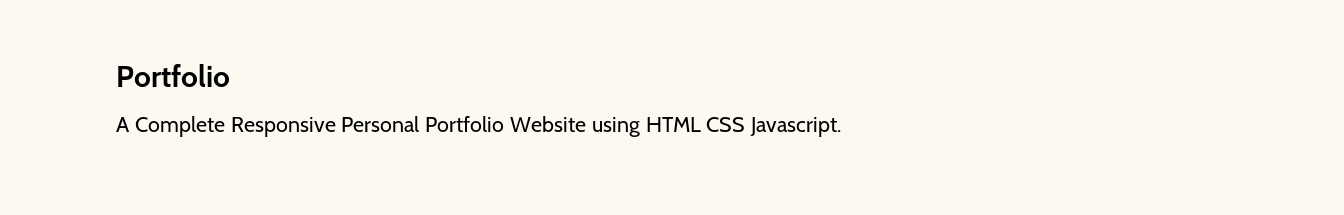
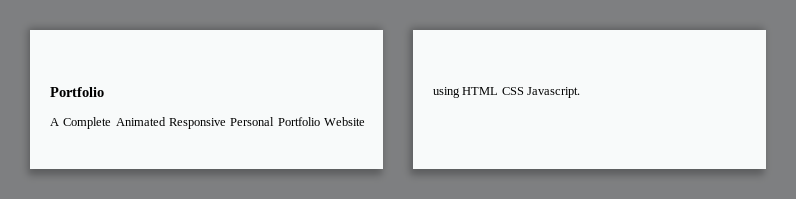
(225, 126) none -> [115,117,166,126] Animated

